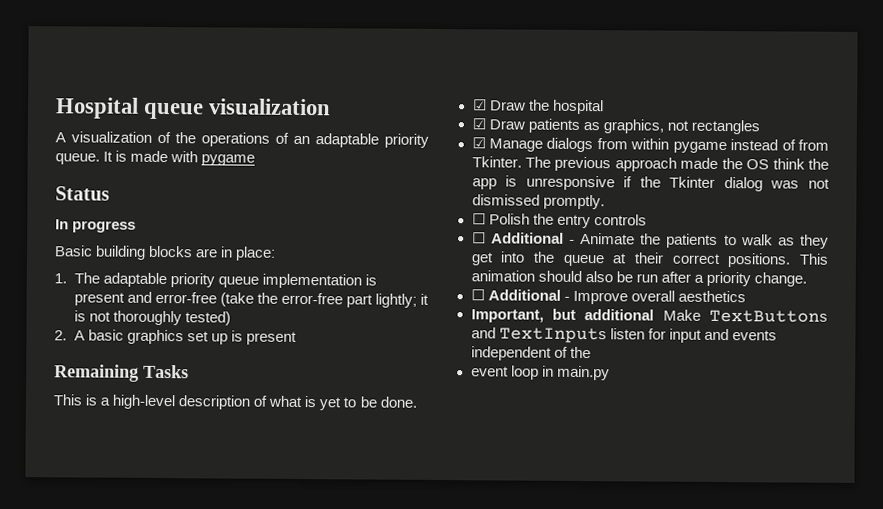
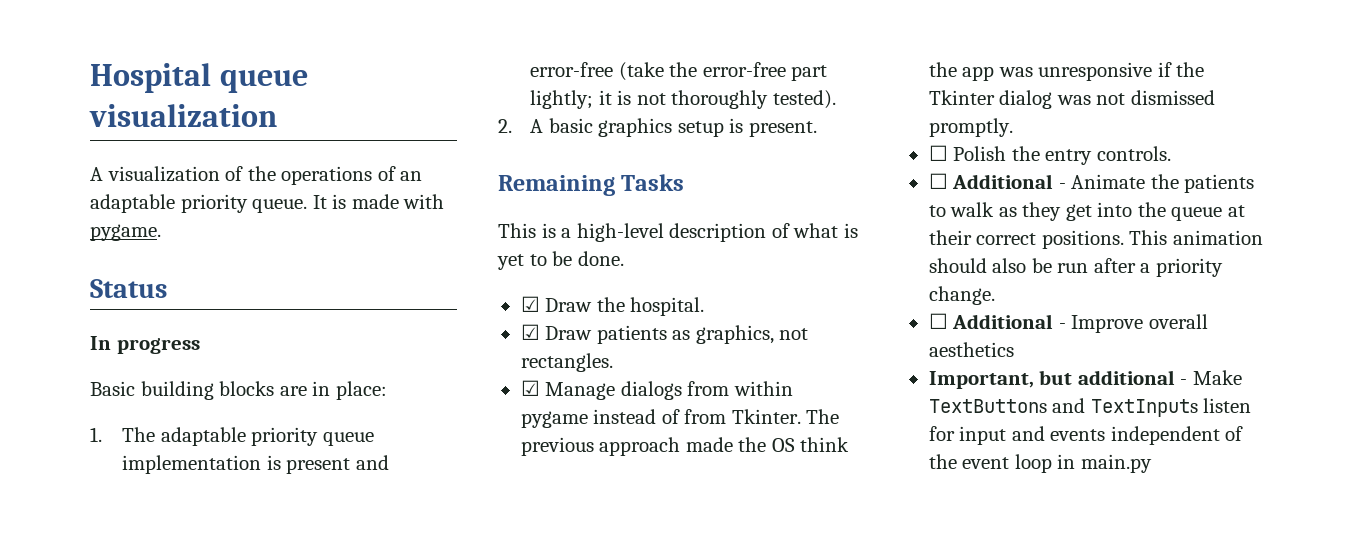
[201,154,256,166] pygame -> [90,224,161,241] pygame.
[184,311,231,326] tested) -> [772,90,836,109] tested).
[186,330,297,345] set up is present -> [677,118,817,137] setup is present.
[552,99,604,115] hospital -> [630,297,705,316] hospital.
[690,119,760,135] rectangles -> [520,353,613,372] rectangles.
[505,175,518,187] is -> [998,67,1033,77] was
[593,214,647,226] controls -> [1096,146,1171,161] controls.
(655, 315) none -> [1180,379,1188,385] -
(591, 352) // -> (957, 461) none

